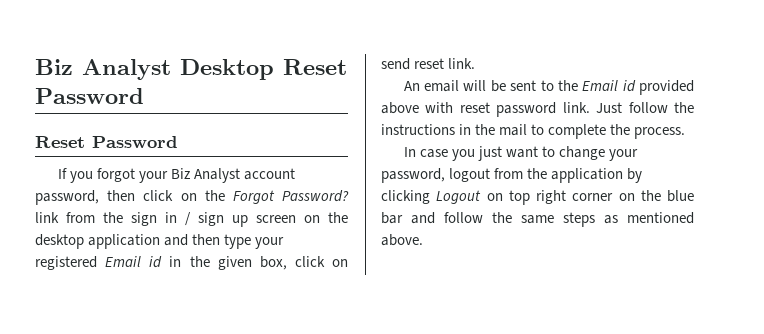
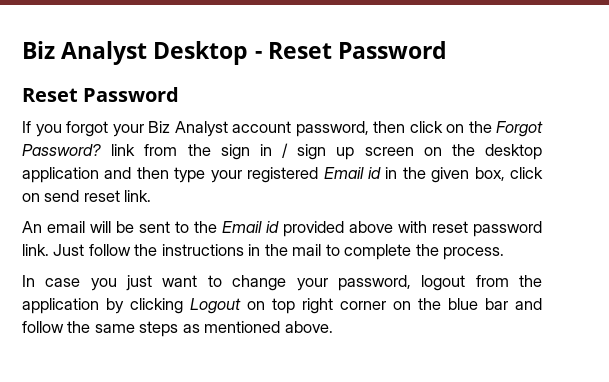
(274, 69) none -> [254,51,262,59] -

